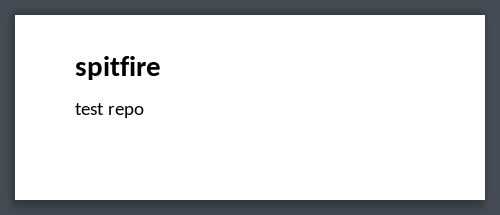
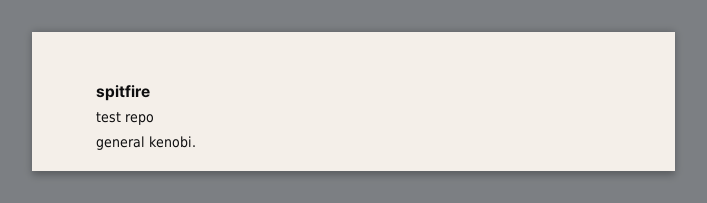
(144, 112) none -> [96,136,196,150] // general kenobi.

